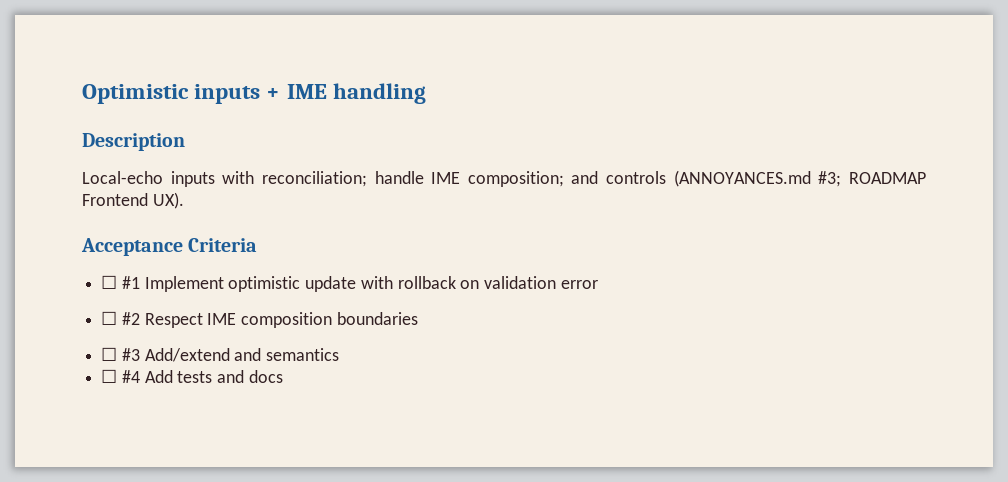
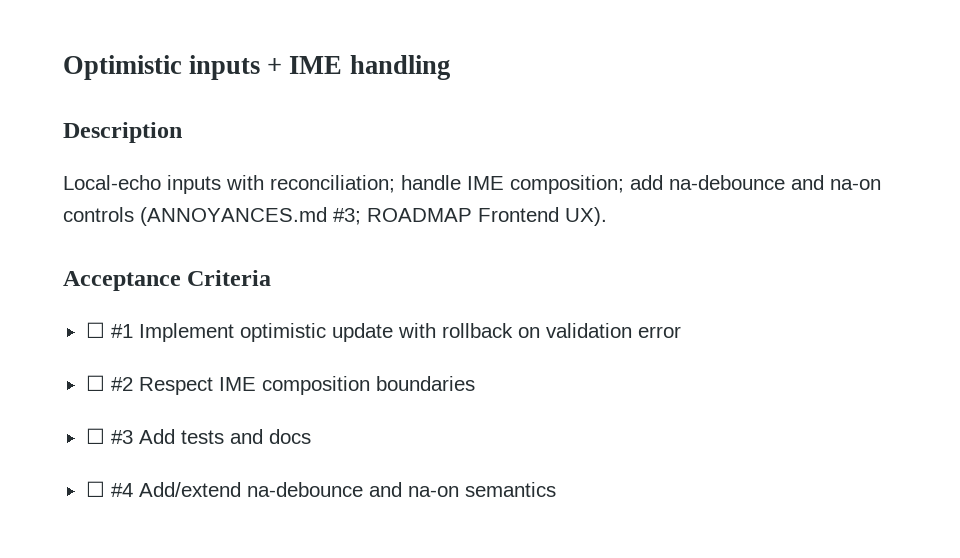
[571,171,599,184] and -> [630,175,881,190] add na-debounce and na-on
[144,348,340,362] [101,369,140,383] Add/extend and semantics // ☐ #4 -> (133, 437) none
(283, 376) none -> [85,481,556,497] // ☐ #4 Add/extend na-debounce and na-on semantics

